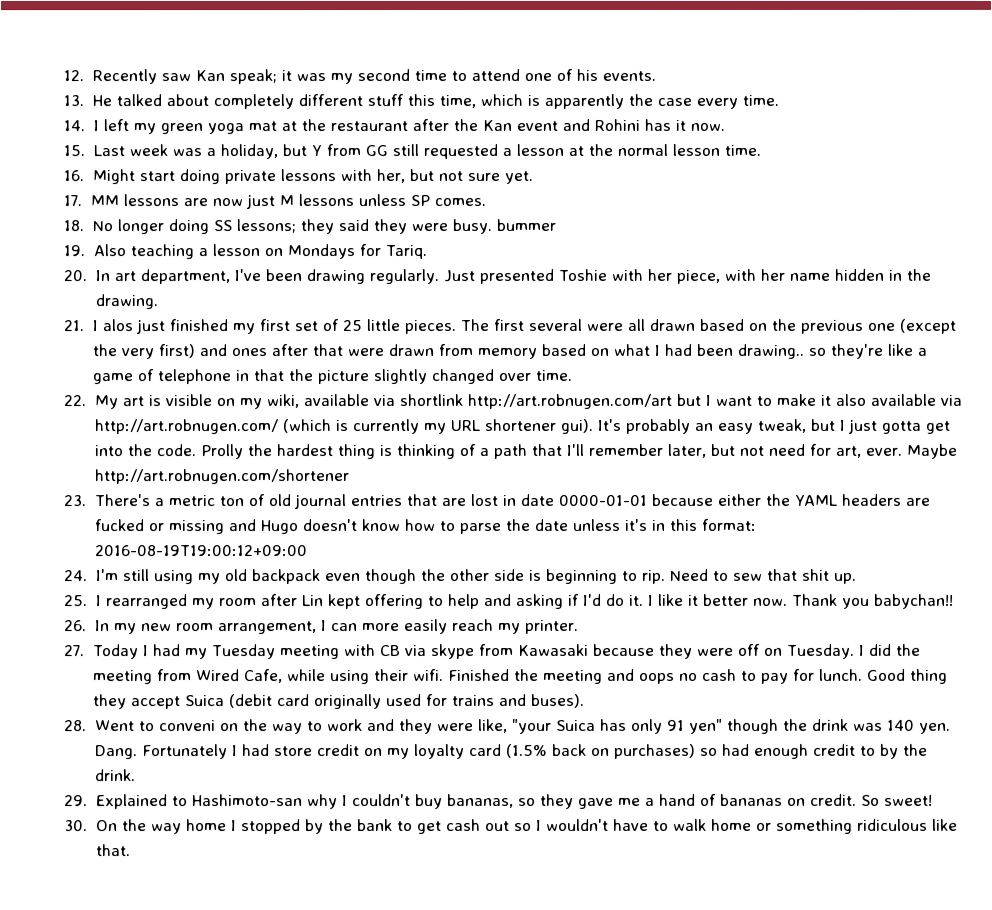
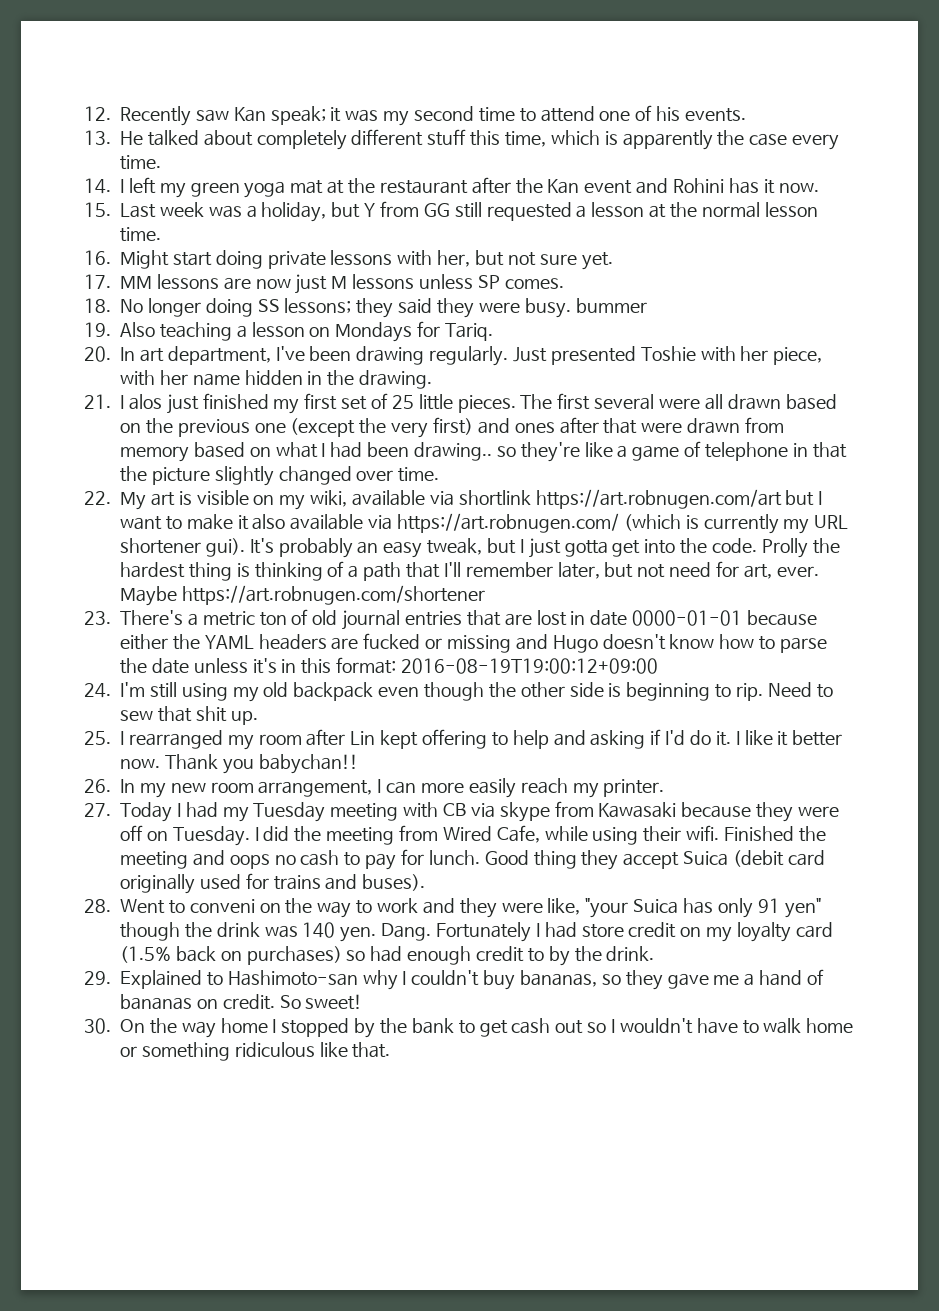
[466,393,673,410] http://art.robnugen.com/art -> [535,489,782,509] https://art.robnugen.com/art
[93,419,279,435] http://art.robnugen.com/ -> [397,513,620,533] https://art.robnugen.com/
[94,469,351,485] http://art.robnugen.com/shortener -> [181,585,485,605] https://art.robnugen.com/shortener

